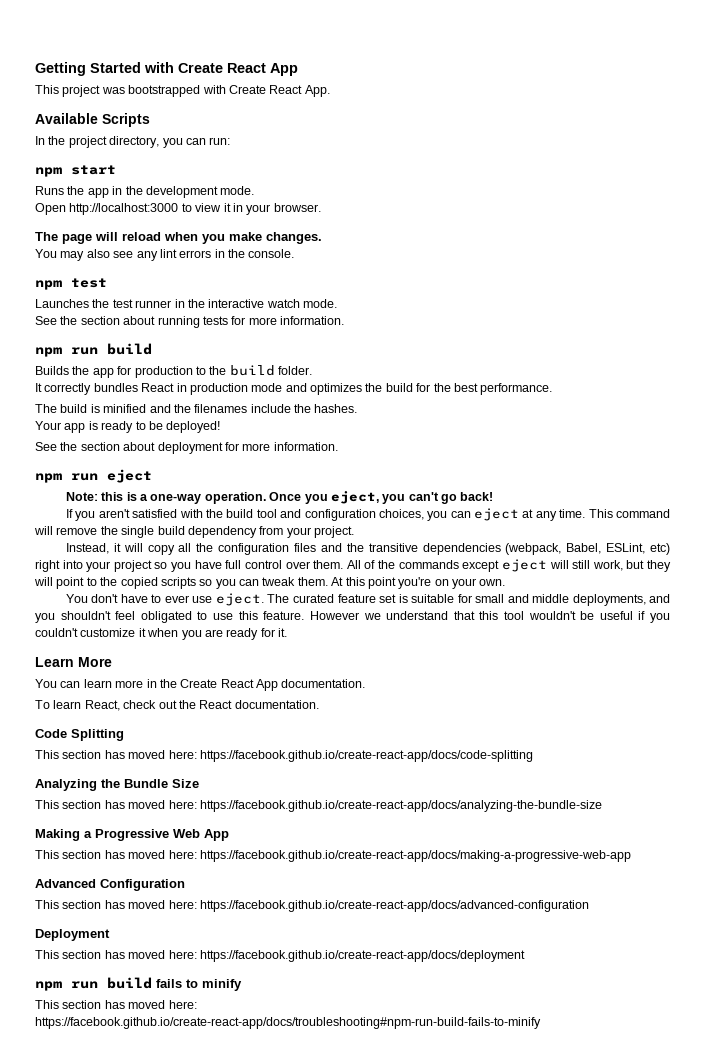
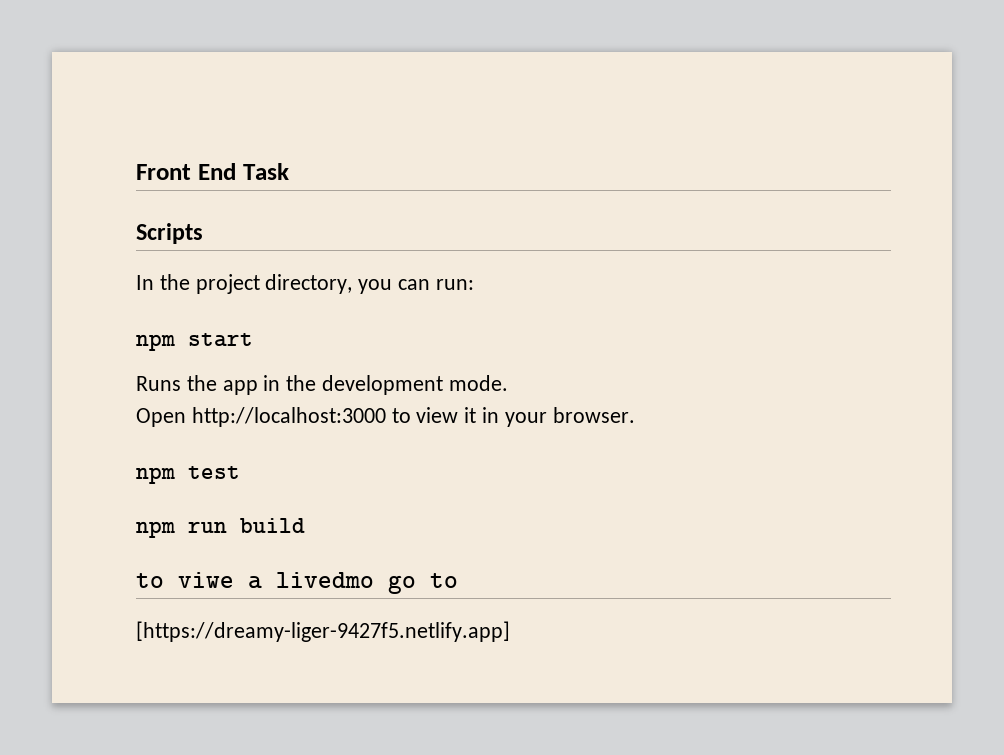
[35,62,298,76] [35,85,330,97] [35,113,98,124] Getting Started with Create React App // This project was bootstrapped with Create React App. // Available -> [136,163,289,180] Front End Task //
[35,232,322,244] [35,249,295,261] [35,278,107,290] [35,299,337,308] [35,316,344,328] [35,343,152,357] [35,365,312,378] [35,383,553,395] [35,404,358,413] [35,421,221,433] [35,442,338,454] [35,469,152,483] [65,491,494,504] [65,508,671,521] [34,526,354,538] [65,543,670,555] [35,559,671,572] [34,577,506,589] [65,593,670,606] [35,611,670,623] [35,628,287,640] [35,657,112,667] [35,679,366,691] [35,700,319,711] [35,729,124,741] [35,750,533,762] [35,779,199,791] [35,800,602,812] [35,829,229,841] [35,850,631,862] [35,879,185,891] [35,900,589,912] [35,929,110,941] [35,950,525,962] [35,977,242,991] [35,1000,197,1009] [35,1017,541,1029] The page will reload when you make changes. // You may also see any lint errors in the console. // npm test // Launches the test runner in the interactive watch mode. // See the section about running tests for more information. // npm run build // Builds the app for production to the build folder. // It correctly bundles React in production mode and optimizes the build for the best performance. // The build is minified and the filenames include the hashes. // Your app is ready to be deployed! // See the section about deployment for more information. // npm run eject // Note: this is a one-way operation. Once you eject, you can't go back! // If you aren't satisfied with the build tool and configuration choices, you can eject at any time. This command will remove the single build dependency from your project. // Instead, it will copy all the configuration files and the transitive dependencies (webpack, Babel, ESLint, etc) right into your project so you have full control over them. All of the commands except eject will still work, but they will point to the copied scripts so you can tweak them. At this point you're on your own. // You don't have to ever use eject. The curated feature set is suitable for small and middle deployments, and you shouldn't feel obligated to use this feature. However we understand that this tool wouldn't be useful if you couldn't customize it when you are ready for it. // Learn More // You can learn more in the Create React App documentation. // To learn React, check out the React documentation. // Code Splitting // This section has moved here: https://facebook.github.io/create-react-app/docs/code-splitting // Analyzing the Bundle Size // This section has moved here: https://facebook.github.io/create-react-app/docs/analyzing-the-bundle-size // Making a Progressive Web App // This section has moved here: https://facebook.github.io/create-react-app/docs/making-a-progressive-web-app // Advanced Configuration // This section has moved here: https://facebook.github.io/create-react-app/docs/advanced-configuration // Deployment // This section has moved here: https://facebook.github.io/create-react-app/docs/deployment // npm run build fails to minify // This section has moved here: https://facebook.github.io/create-react-app/docs/troubleshooting#npm-run-build-fails-to-minify -> [136,466,240,484] [136,518,305,538] [136,572,458,594] [136,621,510,642] npm test // npm run build // to viwe a livedmo go to // [https://dreamy-liger-9427f5.netlify.app]

